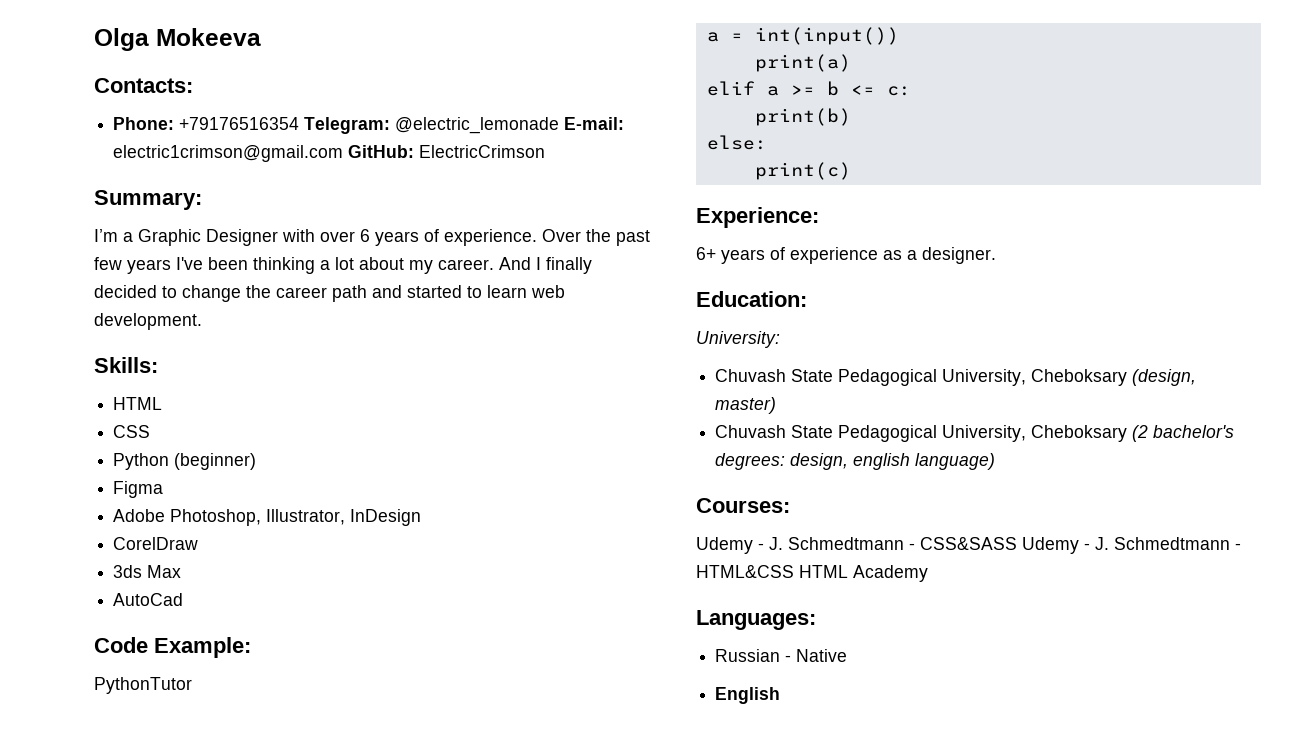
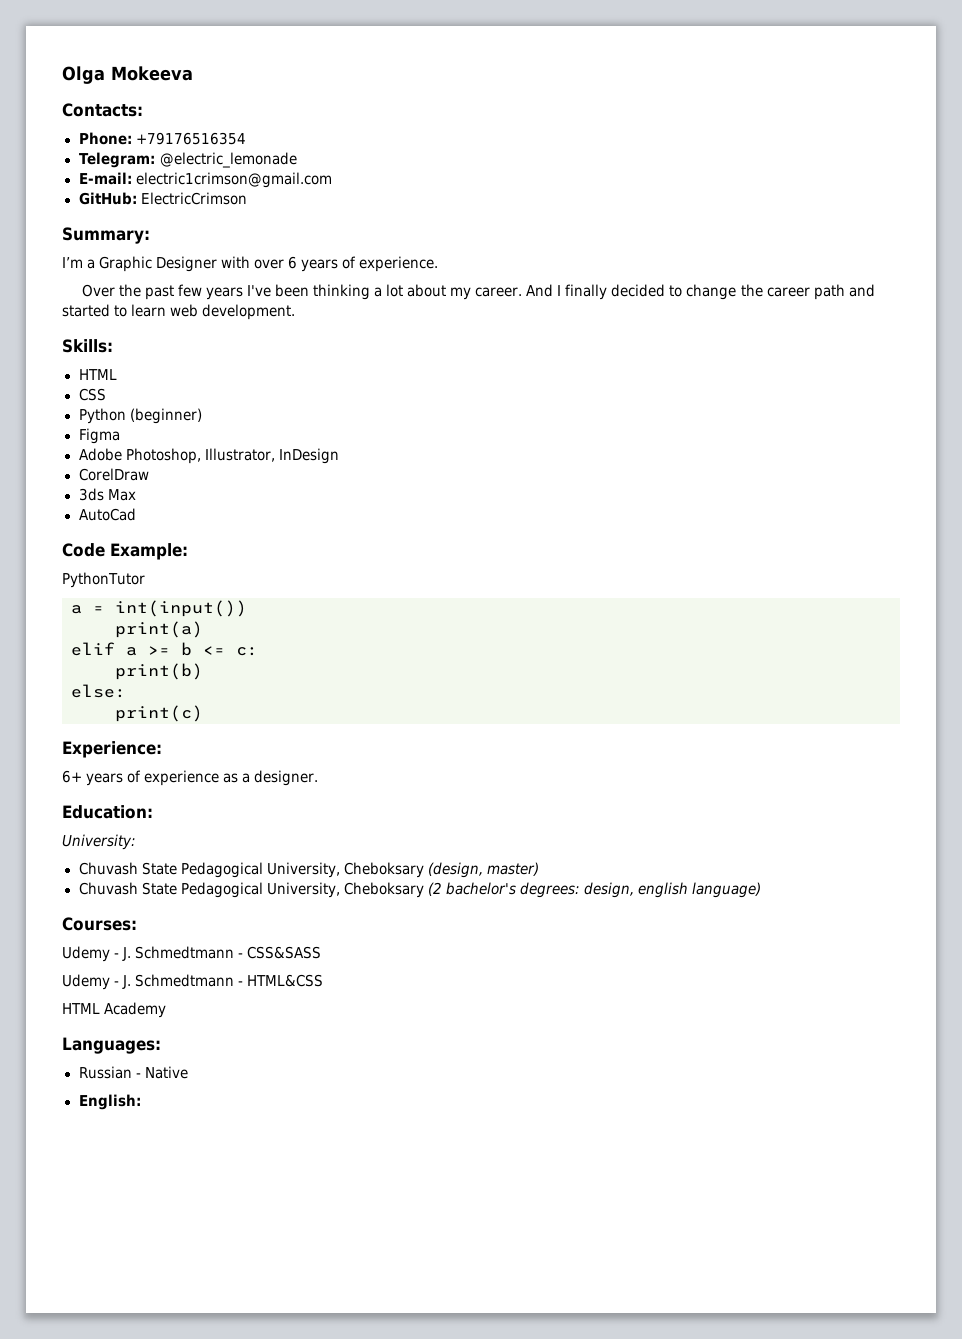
(300, 123) none -> (246, 138) //
(560, 125) none -> (297, 160) //
(344, 153) none -> (332, 180) //
(537, 237) none -> (439, 264) //
(1017, 543) none -> (322, 952) //
(794, 571) none -> (324, 980) //
[715,687,781,704] English -> [78,1094,141,1110] English:

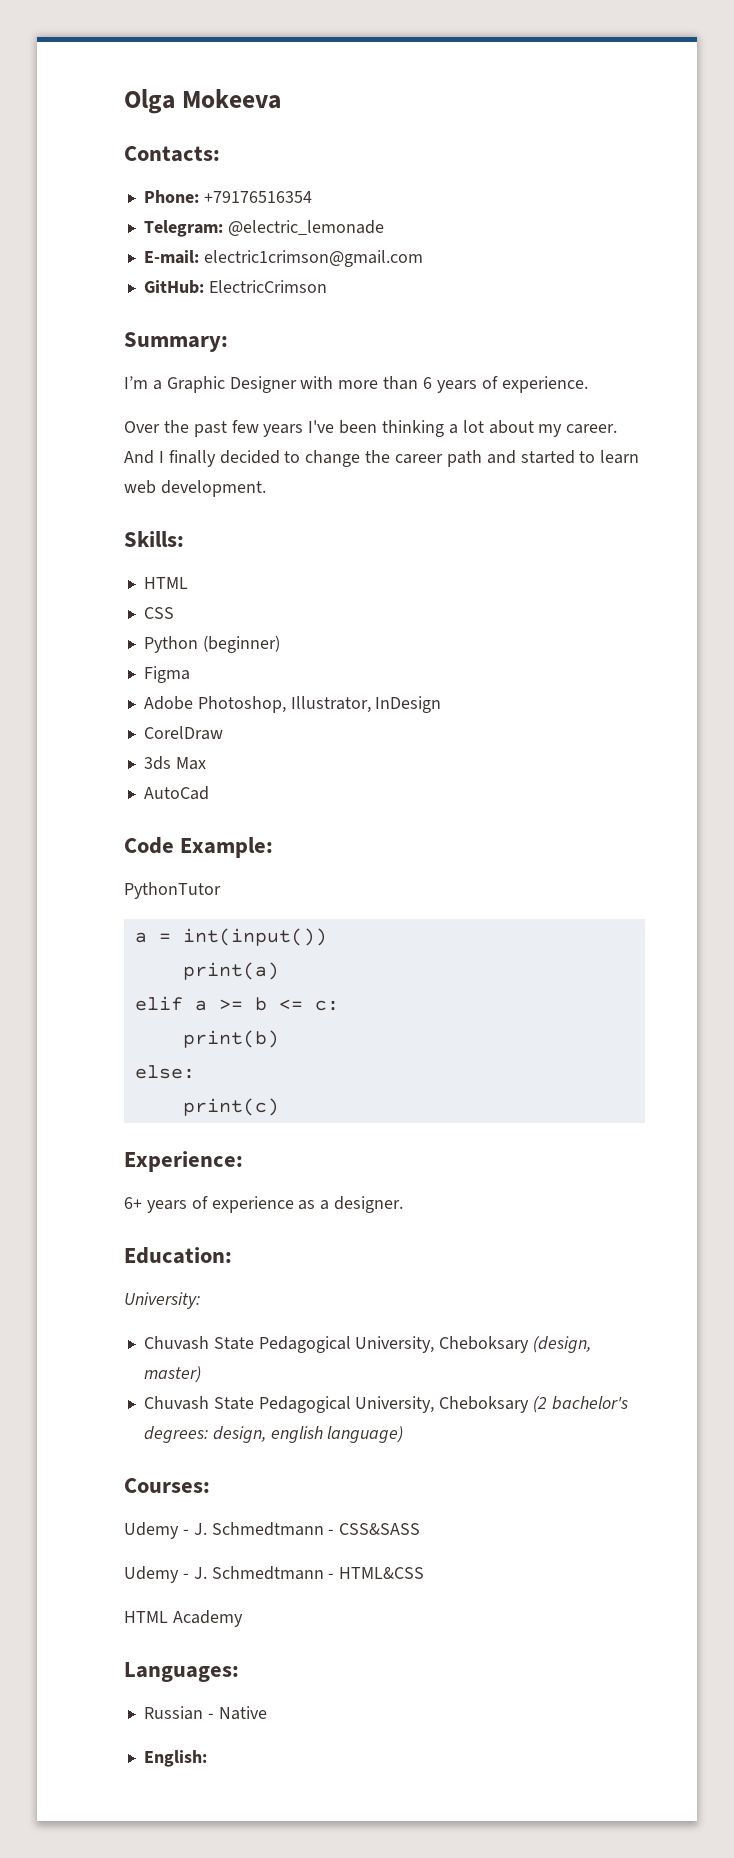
[254,259,285,269] over -> [338,376,419,390] more than

